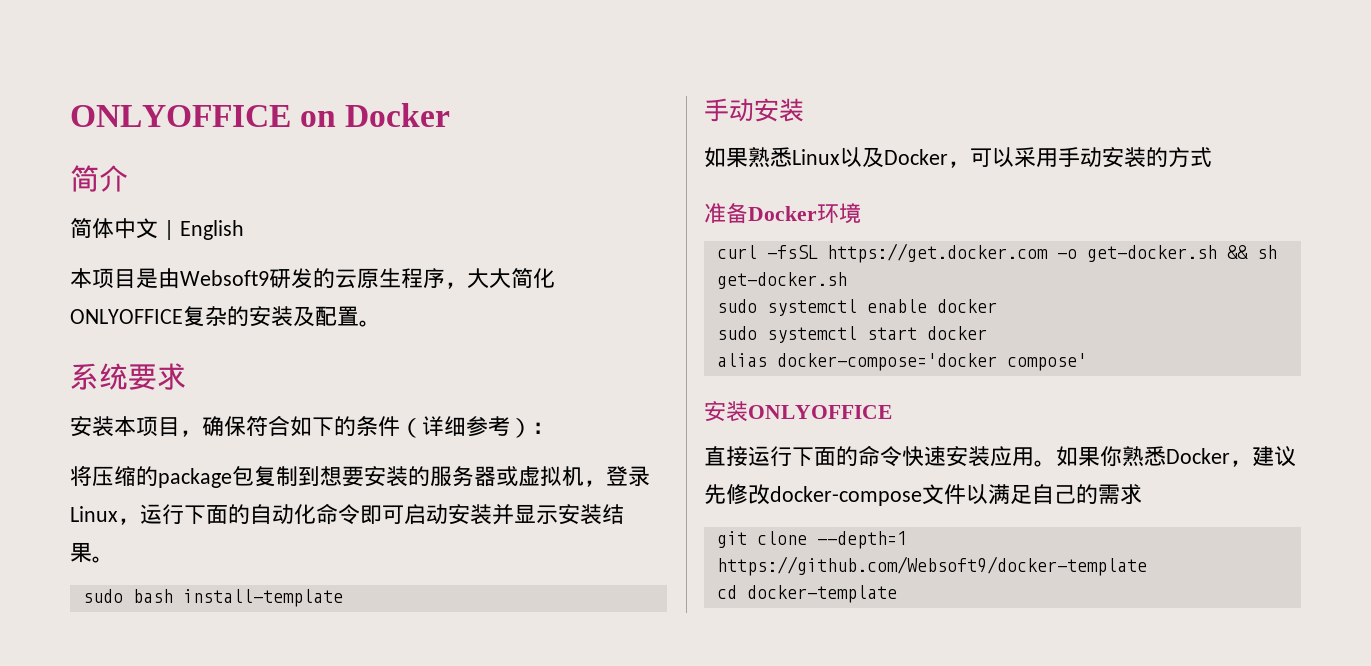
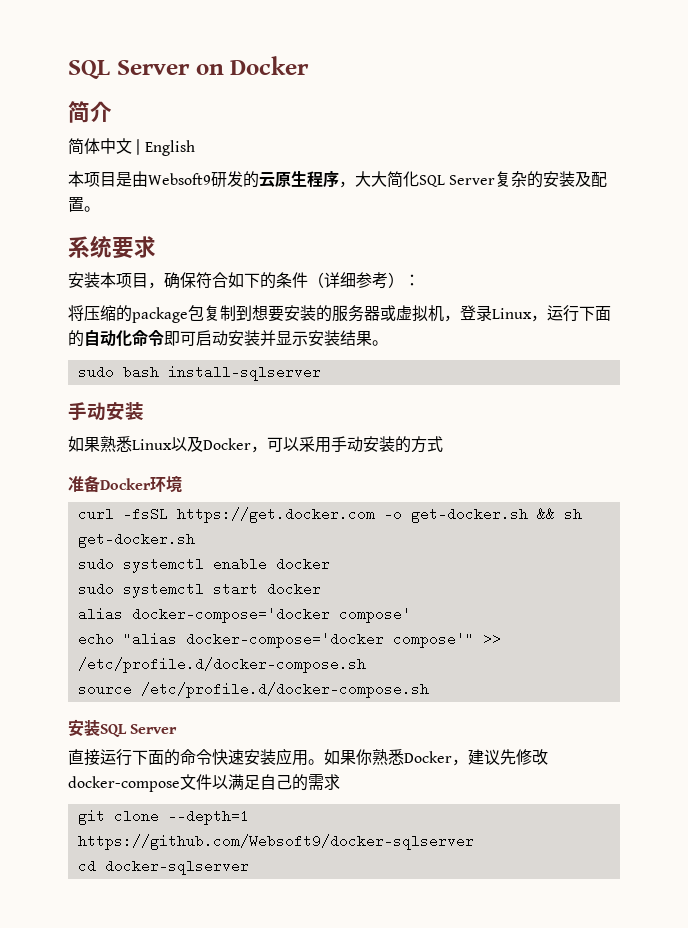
[70,105,291,127] ONLYOFFICE -> [68,60,190,79] SQL Server
[70,309,183,324] ONLYOFFICE -> [419,175,496,187] SQL Server
[182,589,343,607] install-template -> [167,365,321,381] install-sqlserver
[704,401,892,422] // 安装ONLYOFFICE -> [77,632,501,648] [77,657,366,673] [77,682,429,698] [68,719,178,737] // echo "alias docker-compose='docker compose'" >> /etc/profile.d/docker-compose.sh // source /etc/profile.d/docker-compose.sh // 安装SQL Server
[716,556,1147,576] https://github.com/Websoft9/docker-template -> [77,834,474,850] https://github.com/Websoft9/docker-sqlserver
[746,585,897,603] docker-template -> [104,859,249,875] docker-sqlserver

